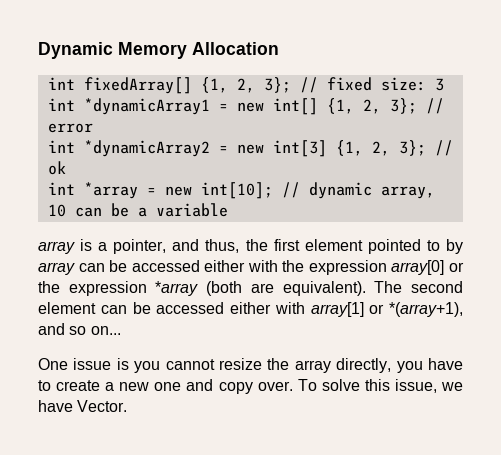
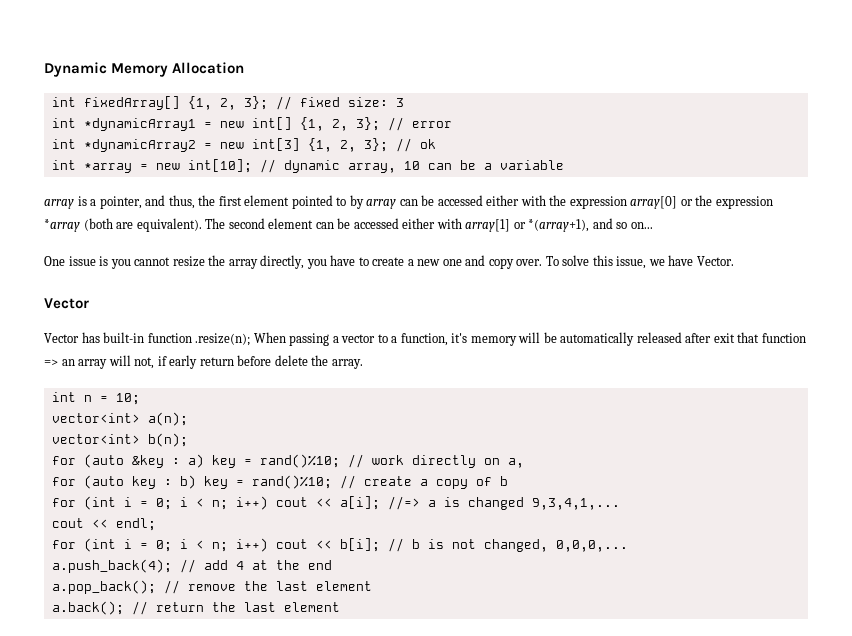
(128, 406) none -> [44,298,89,309] [44,332,806,346] [44,355,363,369] [51,392,140,405] [51,412,188,426] [51,433,188,447] [51,454,524,468] [51,475,508,489] [51,496,620,510] [51,518,156,531] [51,538,628,552] [51,559,332,573] [51,580,372,594] [51,601,340,615] // Vector // Vector has built-in function .resize(n); When passing a vector to a function, it's memory will be automatically released after exit that function => an array will not, if early return before delete the array. // int n = 10; // vector<int> a(n); // vector<int> b(n); // for (auto &key : a) key = rand()%10; // work directly on a, // for (auto key : b) key = rand()%10; // create a copy of b // for (int i = 0; i < n; i++) cout << a[i]; //=> a is changed 9,3,4,1,... // cout << endl; // for (int i = 0; i < n; i++) cout << b[i]; // b is not changed, 0,0,0,... // a.push_back(4); // add 4 at the end // a.pop_back(); // remove the last element // a.back(); // return the last element

